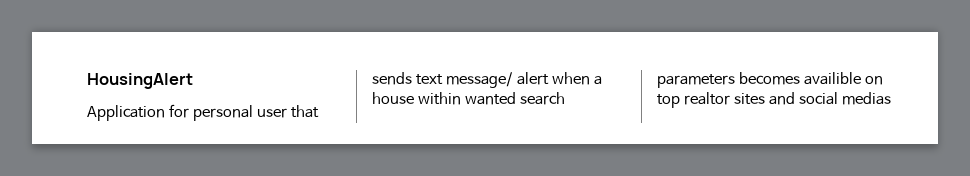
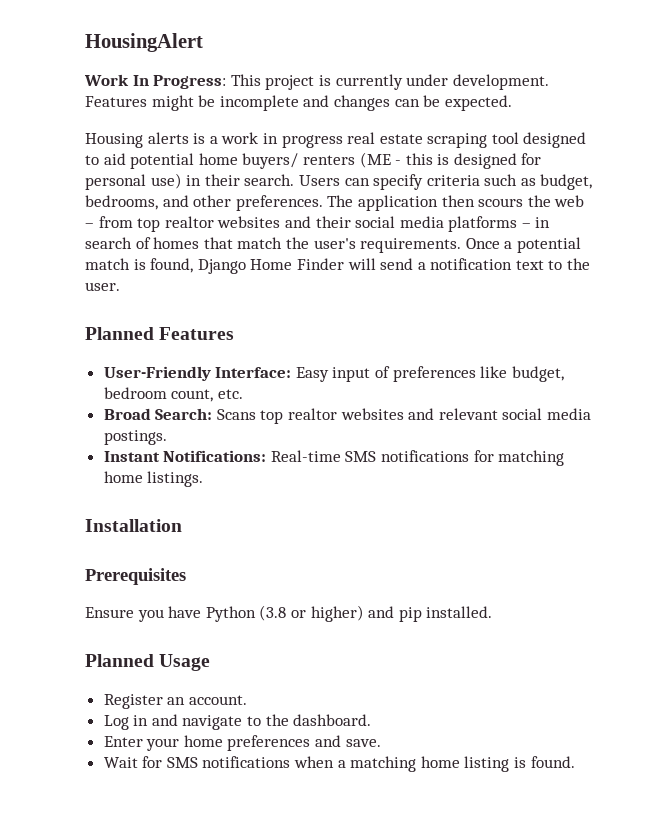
[87,104,319,121] [372,72,602,88] [372,92,565,105] [657,72,883,88] [657,92,891,108] Application for personal user that sends text message/ alert when a house within wanted search parameters becomes availible on top realtor sites and social medias -> [84,74,549,90] [85,95,512,111] [85,132,587,148] [85,152,542,169] [85,173,593,190] [85,195,585,211] [85,216,551,232] [85,237,581,253] [85,258,591,274] [85,282,120,291] [85,327,235,340] [103,366,564,382] [103,387,243,402] [103,408,592,424] [103,430,167,445] [103,450,565,466] [103,471,204,487] [85,519,182,532] [85,568,186,585] [85,605,493,622] [85,654,211,671] [103,694,247,709] [103,714,372,730] [103,735,381,751] [103,756,575,772] Work In Progress: This project is currently under development. Features might be incomplete and changes can be expected. // Housing alerts is a work in progress real estate scraping tool designed to aid potential home buyers/ renters (ME - this is designed for personal use) in their search. Users can specify criteria such as budget, bedrooms, and other preferences. The application then scours the web – from top realtor websites and their social media platforms – in search of homes that match the user's requirements. Once a potential match is found, Django Home Finder will send a notification text to the user. // Planned Features // User-Friendly Interface: Easy input of preferences like budget, bedroom count, etc. // Broad Search: Scans top realtor websites and relevant social media postings. // Instant Notifications: Real-time SMS notifications for matching home listings. // Installation // Prerequisites // Ensure you have Python (3.8 or higher) and pip installed. // Planned Usage // Register an account. // Log in and navigate to the dashboard. // Enter your home preferences and save. // Wait for SMS notifications when a matching home listing is found.

